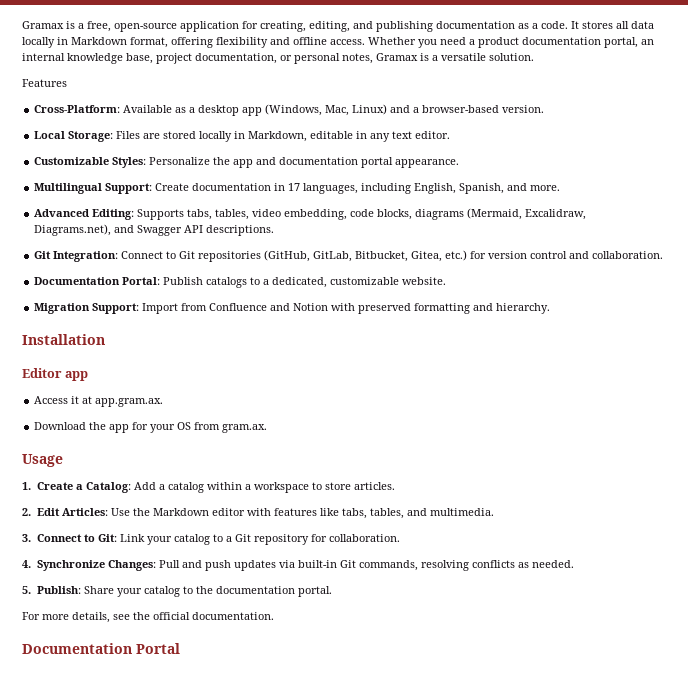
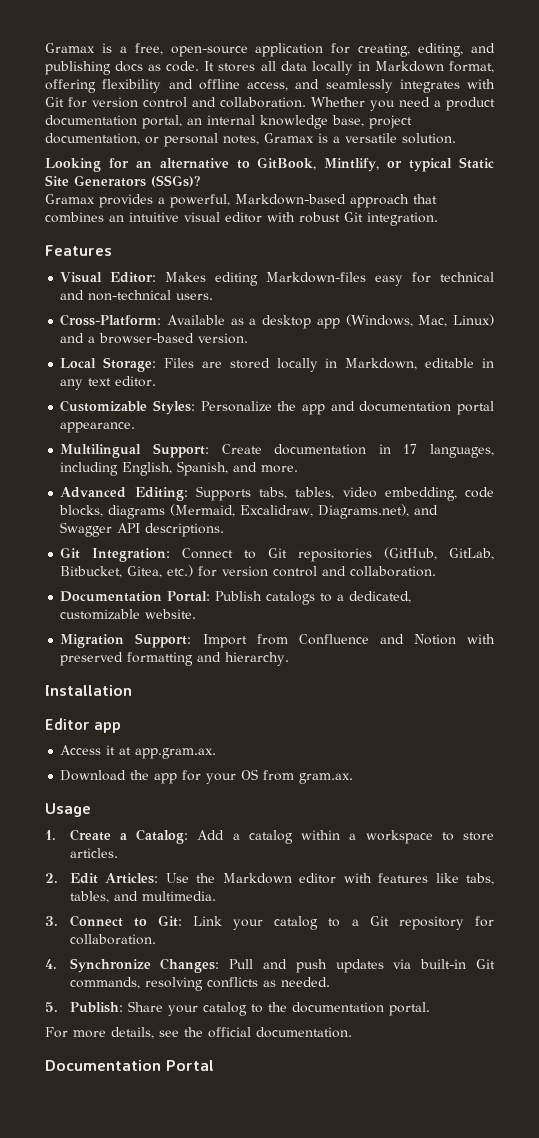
[436,21,538,29] documentation as a -> [115,61,162,72] docs as
[330,39,365,45] access. -> [247,79,495,93] [45,97,306,108] access, and seamlessly integrates with Git for version control and collaboration.
[22,79,67,87] Features -> [45,157,494,172] [45,175,201,187] [45,194,437,208] [45,212,438,226] [45,245,112,256] [60,272,494,286] [60,290,214,301] Looking for an alternative to GitBook, Mintlify, or typical Static Site Generators (SSGs)? // Gramax provides a powerful, Markdown-based approach that combines an intuitive visual editor with robust Git integration. // Features // Visual Editor: Makes editing Markdown-files easy for technical and non-technical users.

